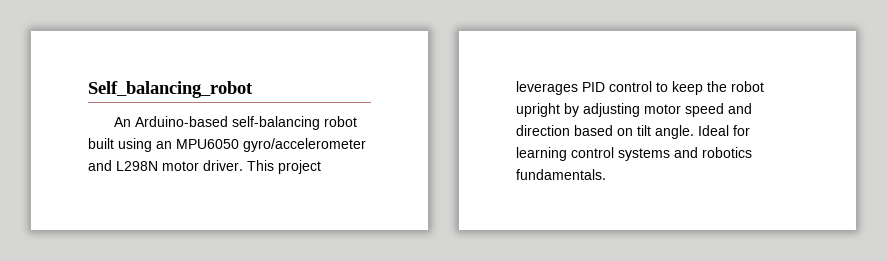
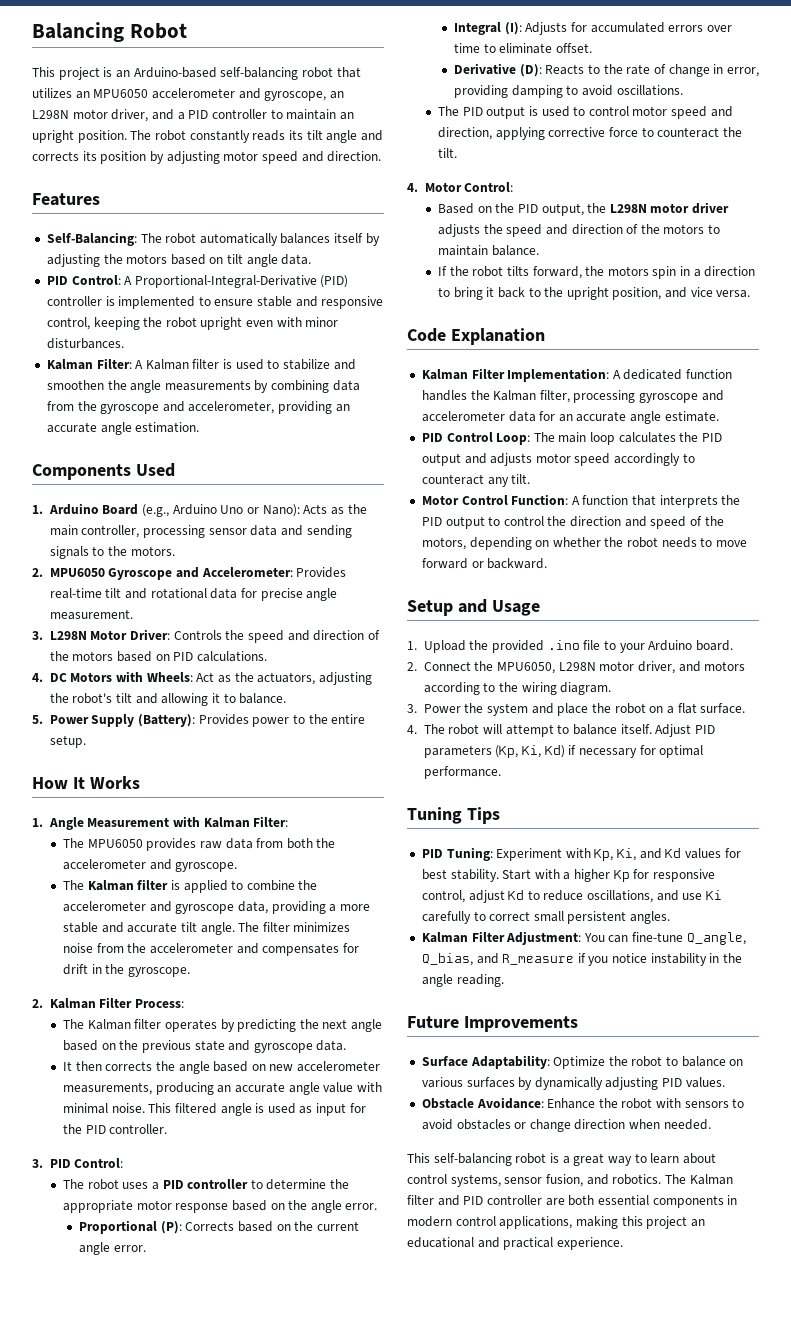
[88,81,253,98] [113,116,357,130] [88,138,366,152] [88,160,321,174] [516,81,764,95] [516,103,560,117] Self_balancing_robot // An Arduino-based self-balancing robot built using an MPU6050 gyro/accelerometer and L298N motor driver. This project leverages PID control to keep the robot upright -> [32,22,187,42] [32,67,361,80] [32,88,344,101] [32,109,354,122] [32,130,383,143] [32,151,147,164] Balancing Robot // This project is an Arduino-based self-balancing robot that utilizes an MPU6050 accelerometer and gyroscope, an L298N motor driver, and a PID controller to maintain an upright position. The robot constantly reads its tilt angle and corrects its position
[516,125,750,139] [516,147,752,161] [516,169,606,180] direction based on tilt angle. Ideal for learning control systems and robotics fundamentals. -> [327,151,382,162] [32,193,100,206] [46,232,380,246] [46,254,312,267] [46,275,349,288] [46,296,384,309] [46,317,339,330] [46,338,124,349] [46,358,356,370] [46,380,360,393] [46,401,350,414] [46,422,200,435] [32,463,175,480] [32,503,367,517] [49,525,352,538] [49,546,175,559] [32,567,347,580] [49,588,338,601] [49,609,133,620] [32,629,380,643] [49,651,267,662] [32,671,372,685] [49,693,287,706] [32,714,366,727] [49,735,86,748] [32,776,140,789] [32,816,289,830] [62,838,336,851] [62,859,238,872] [62,879,318,893] [62,901,370,914] [62,922,351,935] [62,943,359,956] [62,964,190,977] [32,997,185,1009] [62,1019,383,1032] [62,1040,347,1053] [62,1061,381,1074] [62,1082,382,1095] [62,1103,366,1116] [62,1124,168,1134] [32,1158,124,1168] [62,1179,350,1190] [62,1200,378,1213] [78,1220,359,1234] [78,1242,146,1255] [453,22,732,35] [453,43,592,54] [453,63,759,77] [453,85,683,98] [437,106,733,119] [437,127,742,140] [437,148,457,158] [407,182,514,192] [437,202,730,216] [437,224,721,237] [437,245,539,256] [437,266,756,279] [437,287,751,300] [407,328,545,345] [421,368,733,382] [421,390,724,403] [421,411,719,424] [421,432,723,445] [421,453,695,466] [421,474,531,487] [421,494,741,508] [421,516,724,529] [421,537,748,550] [421,558,548,569] [407,599,540,616] [407,640,733,653] [407,661,746,674] [423,682,612,695] [407,703,746,716] [407,724,715,737] [423,745,704,758] [423,766,501,779] [407,807,500,824] [421,847,741,861] [421,869,716,882] [421,890,723,903] [421,911,671,924] [421,931,746,945] [421,953,743,966] [421,974,504,987] [407,1016,578,1032] [421,1055,744,1069] [421,1077,725,1090] [421,1097,745,1109] [421,1119,711,1132] [407,1153,716,1166] [407,1174,733,1187] [407,1195,738,1208] [407,1216,705,1229] [407,1237,623,1250] direction. // Features // Self-Balancing: The robot automatically balances itself by adjusting the motors based on tilt angle data. // PID Control: A Proportional-Integral-Derivative (PID) controller is implemented to ensure stable and responsive control, keeping the robot upright even with minor disturbances. // Kalman Filter: A Kalman filter is used to stabilize and smoothen the angle measurements by combining data from the gyroscope and accelerometer, providing an accurate angle estimation. // Components Used // 1. Arduino Board (e.g., Arduino Uno or Nano): Acts as the main controller, processing sensor data and sending signals to the motors. // 2. MPU6050 Gyroscope and Accelerometer: Provides real-time tilt and rotational data for precise angle measurement. // 3. L298N Motor Driver: Controls the speed and direction of the motors based on PID calculations. // 4. DC Motors with Wheels: Act as the actuators, adjusting the robot's tilt and allowing it to balance. // 5. Power Supply (Battery): Provides power to the entire setup. // How It Works // 1. Angle Measurement with Kalman Filter: // The MPU6050 provides raw data from both the accelerometer and gyroscope. // The Kalman filter is applied to combine the accelerometer and gyroscope data, providing a more stable and accurate tilt angle. The filter minimizes noise from the accelerometer and compensates for drift in the gyroscope. // 2. Kalman Filter Process: // The Kalman filter operates by predicting the next angle based on the previous state and gyroscope data. // It then corrects the angle based on new accelerometer measurements, producing an accurate angle value with minimal noise. This filtered angle is used as input for the PID controller. // 3. PID Control: // The robot uses a PID controller to determine the appropriate motor response based on the angle error. // Proportional (P): Corrects based on the current angle error. // Integral (I): Adjusts for accumulated errors over time to eliminate offset. // Derivative (D): Reacts to the rate of change in error, providing damping to avoid oscillations. // The PID output is used to control motor speed and direction, applying corrective force to counteract the tilt. // 4. Motor Control: // Based on the PID output, the L298N motor driver adjusts the speed and direction of the motors to maintain balance. // If the robot tilts forward, the motors spin in a direction to bring it back to the upright position, and vice versa. // Code Explanation // Kalman Filter Implementation: A dedicated function handles the Kalman filter, processing gyroscope and accelerometer data for an accurate angle estimate. // PID Control Loop: The main loop calculates the PID output and adjusts motor speed accordingly to counteract any tilt. // Motor Control Function: A function that interprets the PID output to control the direction and speed of the motors, depending on whether the robot needs to move forward or backward. // Setup and Usage // 1. Upload the provided .ino file to your Arduino board. // 2. Connect the MPU6050, L298N motor driver, and motors according to the wiring diagram. // 3. Power the system and place the robot on a flat surface. // 4. The robot will attempt to balance itself. Adjust PID parameters (Kp, Ki, Kd) if necessary for optimal performance. // Tuning Tips // PID Tuning: Experiment with Kp, Ki, and Kd values for best stability. Start with a higher Kp for responsive control, adjust Kd to reduce oscillations, and use Ki carefully to correct small persistent angles. // Kalman Filter Adjustment: You can fine-tune Q_angle, Q_bias, and R_measure if you notice instability in the angle reading. // Future Improvements // Surface Adaptability: Optimize the robot to balance on various surfaces by dynamically adjusting PID values. // Obstacle Avoidance: Enhance the robot with sensors to avoid obstacles or change direction when needed. // This self-balancing robot is a great way to learn about control systems, sensor fusion, and robotics. The Kalman filter and PID controller are both essential components in modern control applications, making this project an educational and practical experience.

